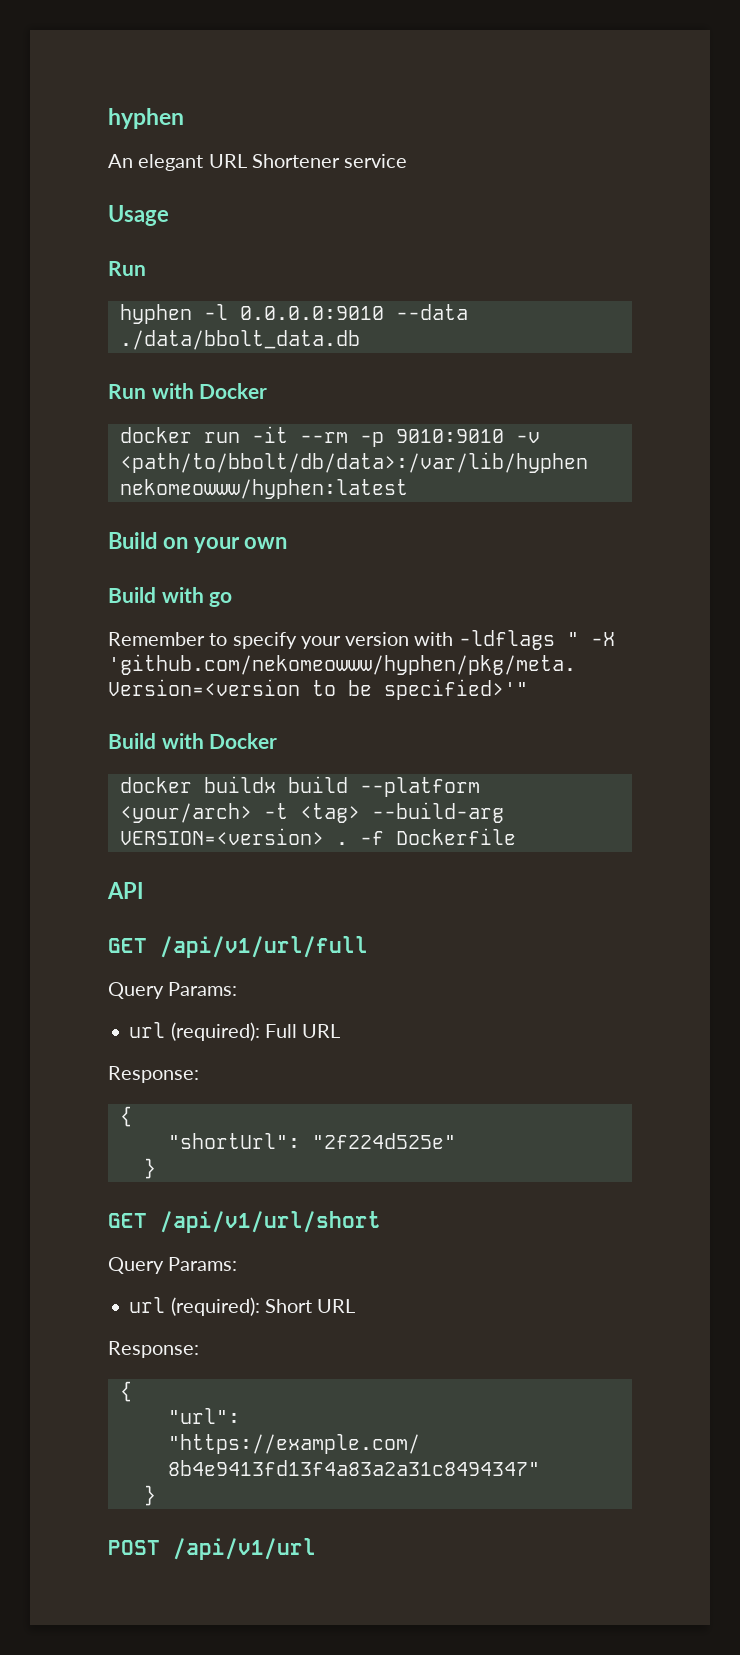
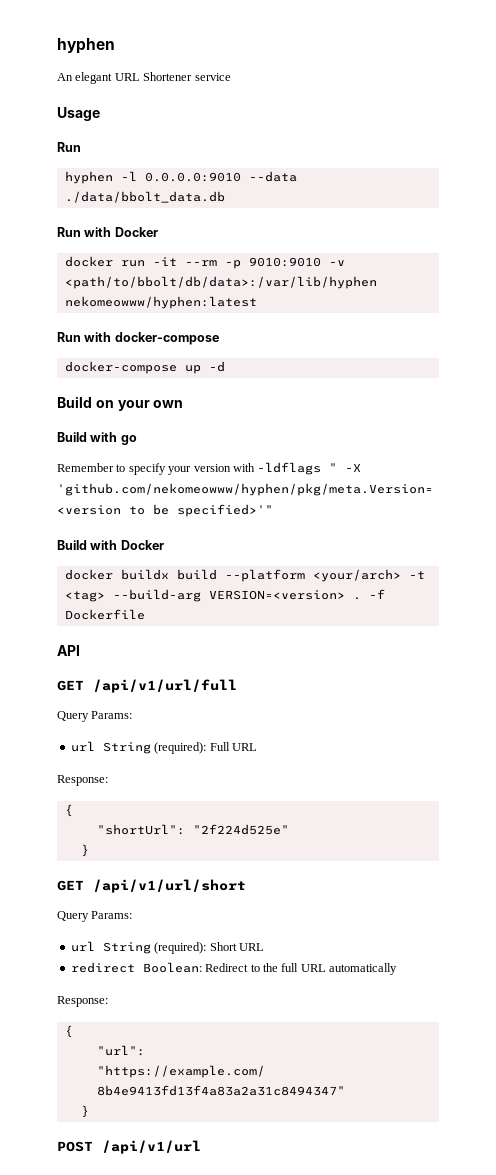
(408, 489) none -> [57,332,219,345] [64,361,225,374] // Run with docker-compose // docker-compose up -d
(166, 1030) none -> [102,742,151,754] String
(166, 1305) none -> [102,942,151,954] String
(356, 1306) none -> [70,962,397,975] // redirect Boolean: Redirect to the full URL automatically

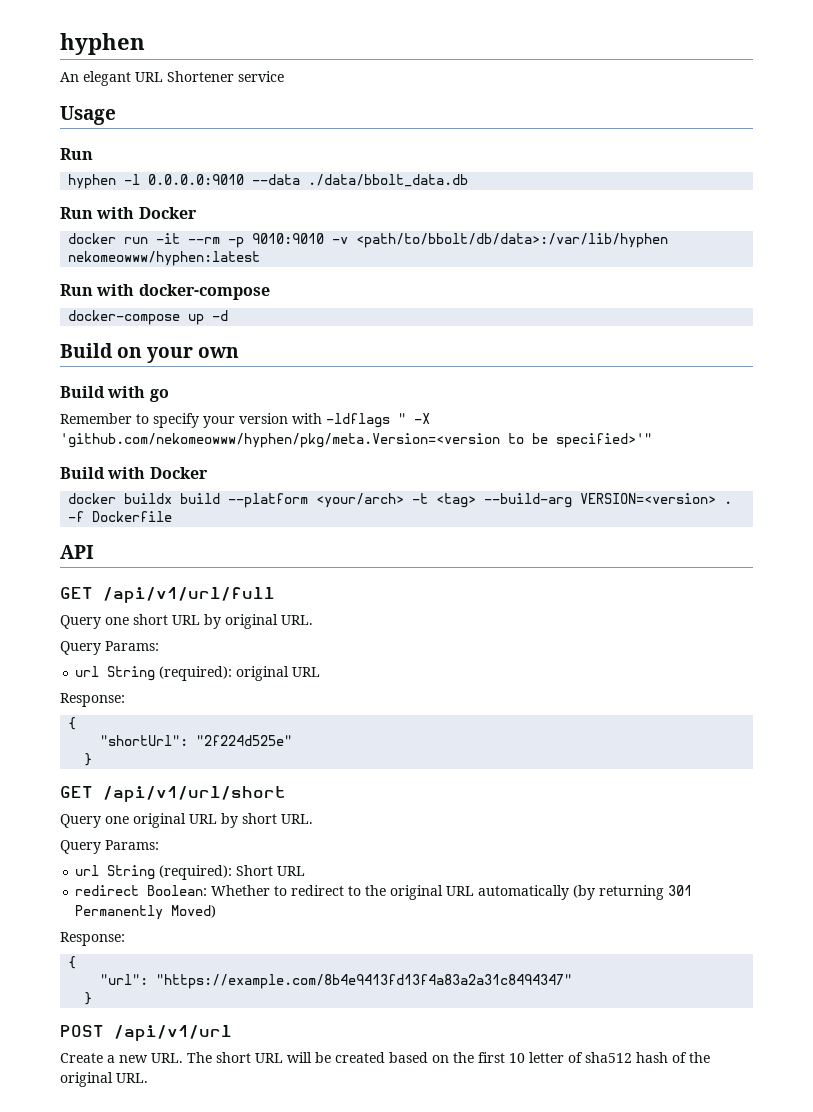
[57,711,133,722] [70,741,230,754] // Query Params: // url String (required): Full -> [60,614,313,629] [60,641,159,655] [75,666,290,681] // Query one short URL by original URL. // Query Params: // url String (required): original
(246, 886) none -> [60,813,313,828] // Query one original URL by short URL.
[205,963,249,972] Redirect -> [211,885,345,896] Whether to redirect
[281,963,299,972] full -> [390,885,444,900] original
(397, 969) none -> [573,885,693,900] [75,905,217,920] (by returning 301 Permanently Moved)
(201, 1147) none -> [60,1052,710,1063] [60,1072,148,1087] // Create a new URL. The short URL will be created based on the first 10 letter of sha512 hash of the original URL.

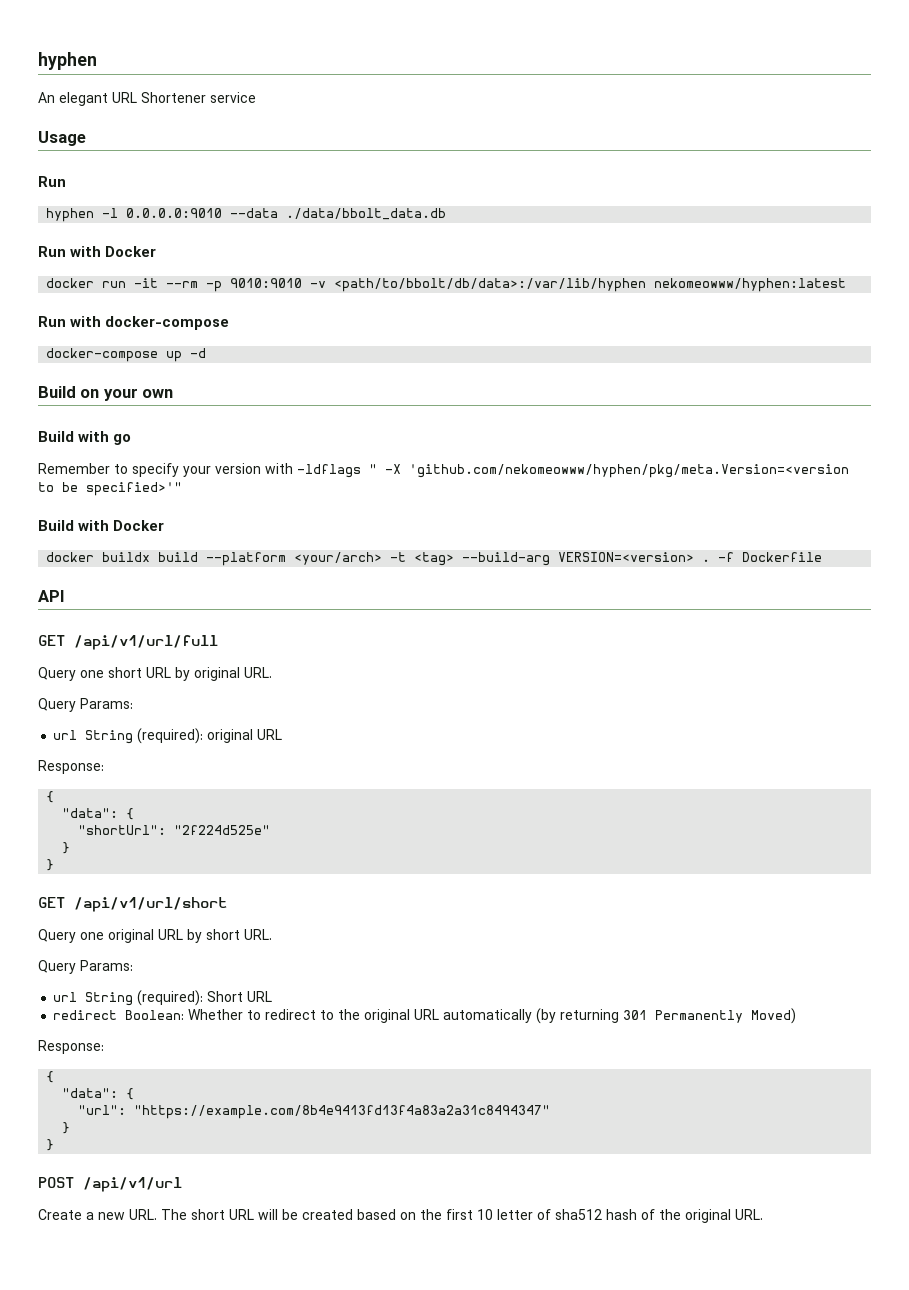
(77, 723) none -> [62,808,135,820] // "data": {
(93, 759) none -> [46,859,55,871] // }
(77, 962) none -> [62,1088,135,1100] // "data": {
(93, 998) none -> [46,1139,55,1151] // }

